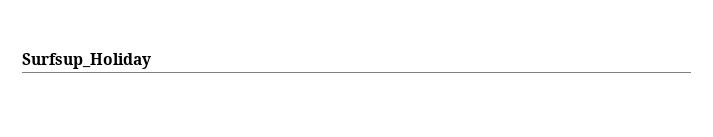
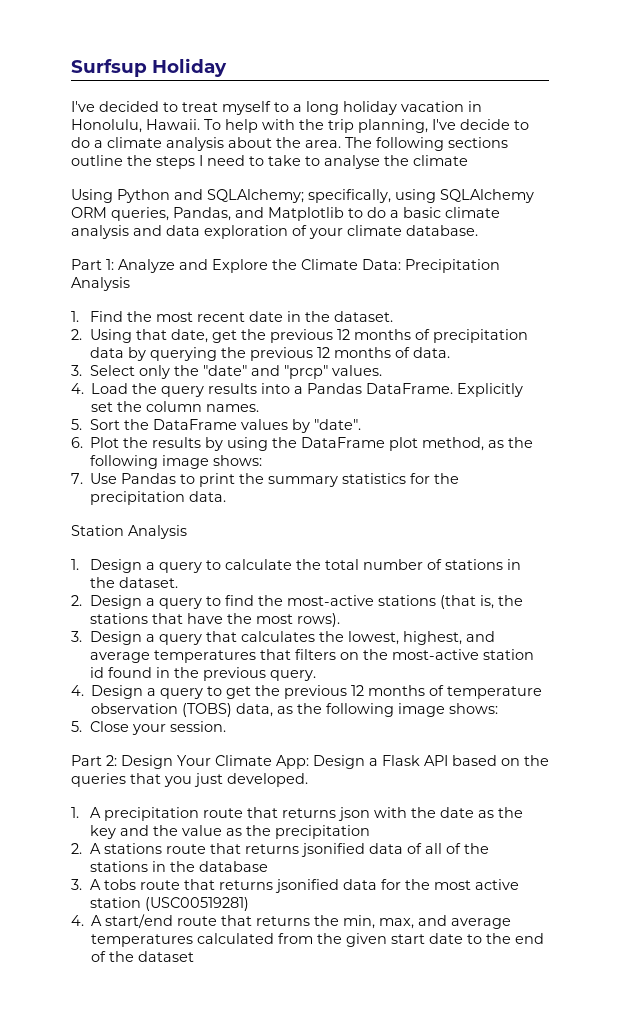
[22,53,151,69] Surfsup_Holiday -> [71,58,227,77] [71,101,482,115] [71,119,529,133] [71,137,508,151] [71,155,468,169] [71,189,534,203] [71,207,500,221] [71,225,478,239] [71,259,500,273] [71,277,130,291] [71,311,394,322] [71,329,529,343] [90,347,451,361] [71,365,383,379] [71,383,524,397] [91,401,260,412] [71,419,362,433] [71,437,534,451] [90,455,263,469] [71,473,460,487] [90,491,227,505] [71,525,187,539] [71,559,522,573] [90,577,179,588] [71,595,524,609] [90,613,341,627] [71,631,496,645] [90,649,535,663] [90,667,317,681] [71,685,543,699] [91,703,499,717] [71,721,227,735] [71,755,549,769] [71,773,308,787] [71,807,524,821] [90,825,371,839] [71,843,490,857] [90,861,269,872] [71,879,520,893] [90,897,250,911] [71,914,512,929] [91,933,545,947] [91,951,195,962] Surfsup Holiday // I've decided to treat myself to a long holiday vacation in Honolulu, Hawaii. To help with the trip planning, I've decide to do a climate analysis about the area. The following sections outline the steps I need to take to analyse the climate // Using Python and SQLAlchemy; specifically, using SQLAlchemy ORM queries, Pandas, and Matplotlib to do a basic climate analysis and data exploration of your climate database. // Part 1: Analyze and Explore the Climate Data: Precipitation Analysis // 1. Find the most recent date in the dataset. // 2. Using that date, get the previous 12 months of precipitation data by querying the previous 12 months of data. // 3. Select only the "date" and "prcp" values. // 4. Load the query results into a Pandas DataFrame. Explicitly set the column names. // 5. Sort the DataFrame values by "date". // 6. Plot the results by using the DataFrame plot method, as the following image shows: // 7. Use Pandas to print the summary statistics for the precipitation data. // Station Analysis // 1. Design a query to calculate the total number of stations in the dataset. // 2. Design a query to find the most-active stations (that is, the stations that have the most rows). // 3. Design a query that calculates the lowest, highest, and average temperatures that filters on the most-active station id found in the previous query. // 4. Design a query to get the previous 12 months of temperature observation (TOBS) data, as the following image shows: // 5. Close your session. // Part 2: Design Your Climate App: Design a Flask API based on the queries that you just developed. // 1. A precipitation route that returns json with the date as the key and the value as the precipitation // 2. A stations route that returns jsonified data of all of the stations in the database // 3. A tobs route that returns jsonified data for the most active station (USC00519281) // 4. A start/end route that returns the min, max, and average temperatures calculated from the given start date to the end of the dataset

